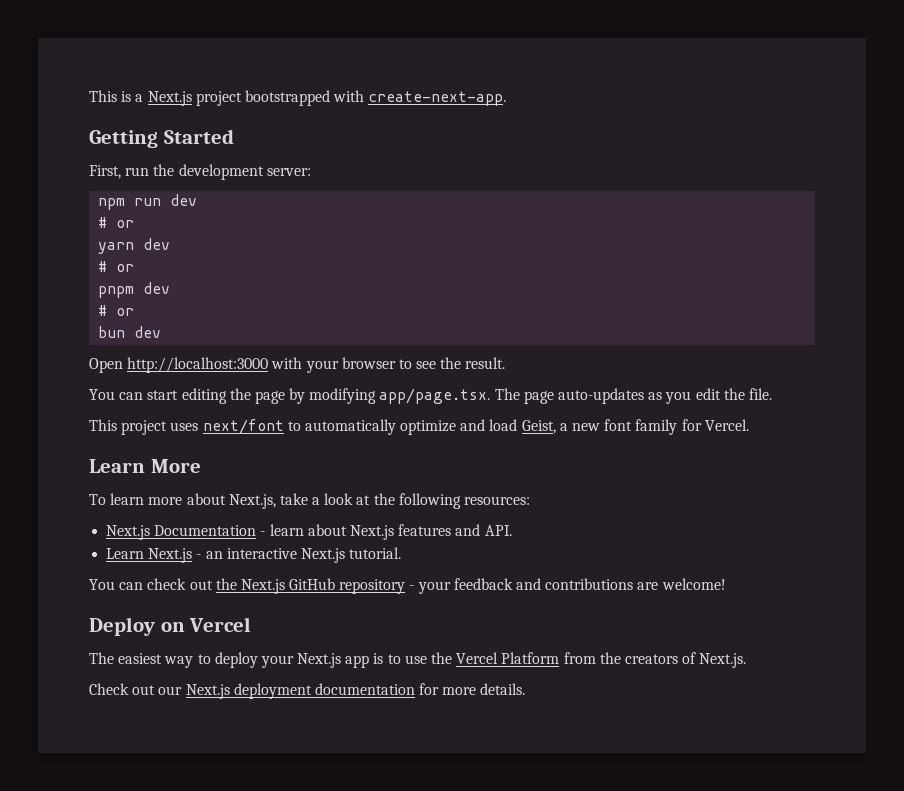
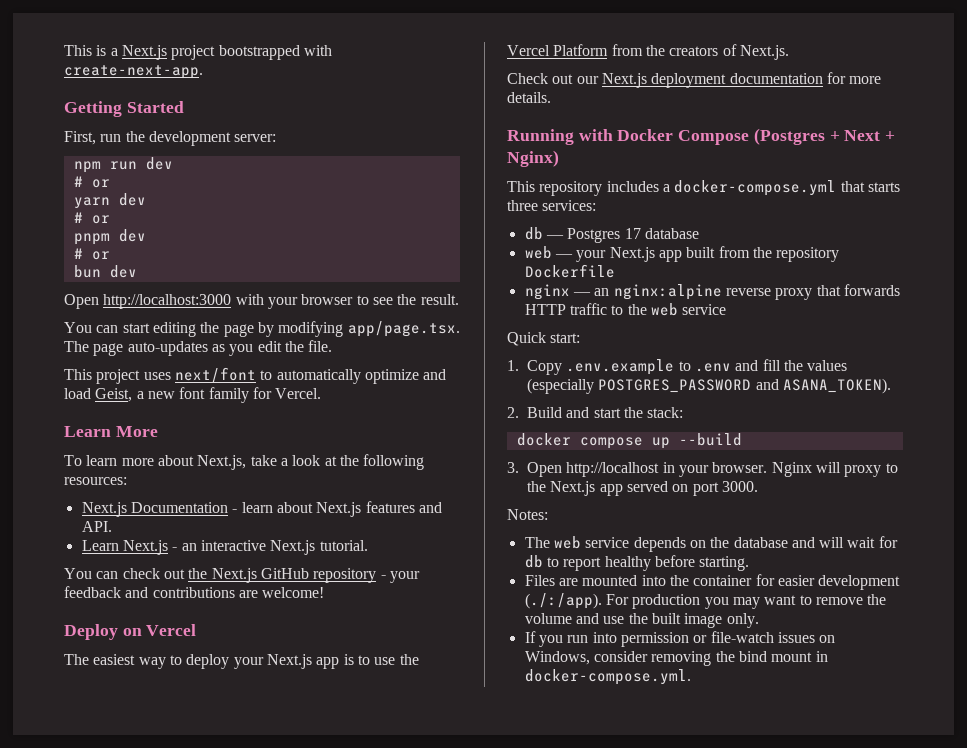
(526, 689) none -> [507,128,896,145] [507,150,559,167] [507,180,900,196] [507,200,597,211] [524,227,699,243] [524,246,840,262] [524,264,615,278] [524,284,900,300] [524,303,727,316] [507,332,581,346] [507,359,848,375] [527,378,891,394] [507,407,684,418] [516,433,742,449] [507,462,898,477] [527,481,758,496] [507,509,548,520] [524,536,898,552] [524,555,750,571] [524,574,901,590] [524,593,887,609] [524,613,759,628] [524,631,836,647] [524,651,828,666] [524,669,691,685] // Running with Docker Compose (Postgres + Next + Nginx) // This repository includes a docker-compose.yml that starts three services: // db — Postgres 17 database // web — your Next.js app built from the repository Dockerfile // nginx — an nginx:alpine reverse proxy that forwards HTTP traffic to the web service // Quick start: // 1. Copy .env.example to .env and fill the values (especially POSTGRES_PASSWORD and ASANA_TOKEN). // 2. Build and start the stack: // docker compose up --build // 3. Open http://localhost in your browser. Nginx will proxy to the Next.js app served on port 3000. // Notes: // The web service depends on the database and will wait for db to report healthy before starting. // Files are mounted into the container for easier development (./:/app). For production you may want to remove the volume and use the built image only. // If you run into permission or file-watch issues on Windows, consider removing the bind mount in docker-compose.yml.

